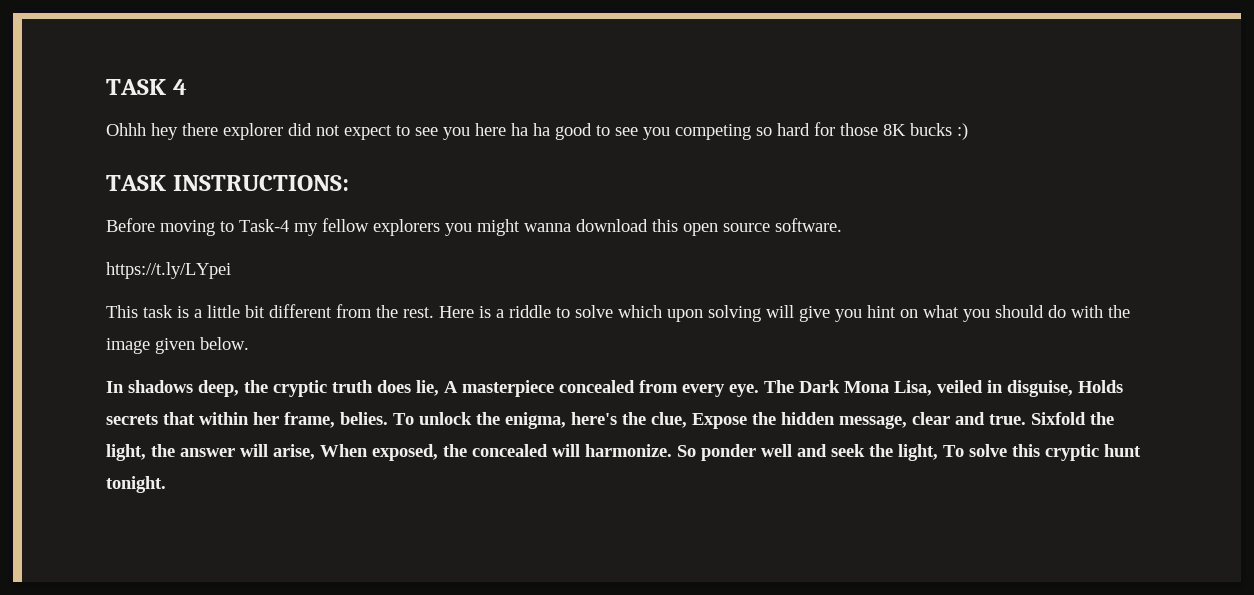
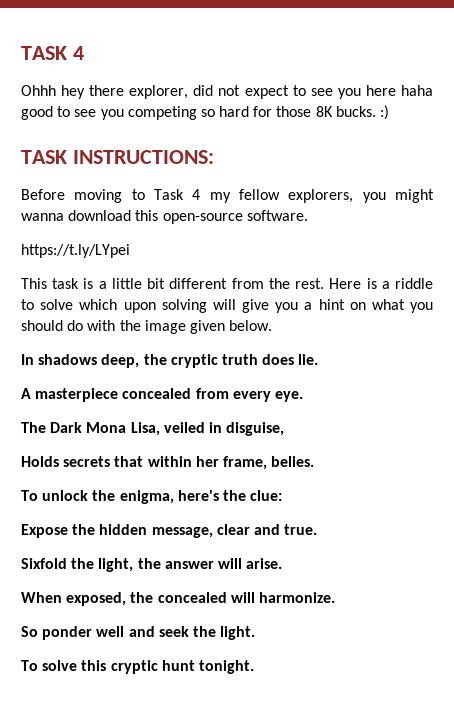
[223,123,283,140] explorer -> [129,85,189,99] explorer,
[511,123,550,136] ha ha -> [400,85,433,96] haha
[910,123,952,136] bucks -> [335,106,376,117] bucks.
[239,219,289,232] Task-4 -> [154,189,201,200] Task 4
[373,219,440,236] explorers -> [288,189,354,203] explorers,
[683,223,770,236] open source -> [162,213,243,224] open-source
(862, 315) none -> [304,302,313,310] a
[416,380,439,396] lie, -> [298,354,319,365] lie. //
(759, 390) none -> (303, 396) //
(1073, 388) none -> (285, 429) //
(388, 418) none -> (315, 461) //
[651,412,687,428] clue, -> [250,490,283,501] clue: //
(1026, 419) none -> (318, 529) //
[273,444,315,460] arise, -> [246,558,283,569] arise. //
(672, 450) none -> (335, 597) //
[898,444,938,461] light, -> [220,626,256,640] light. //

